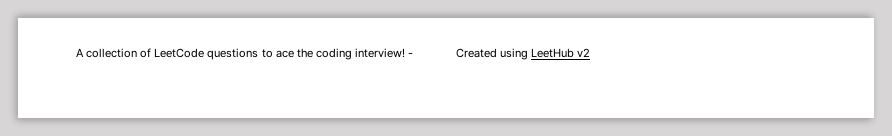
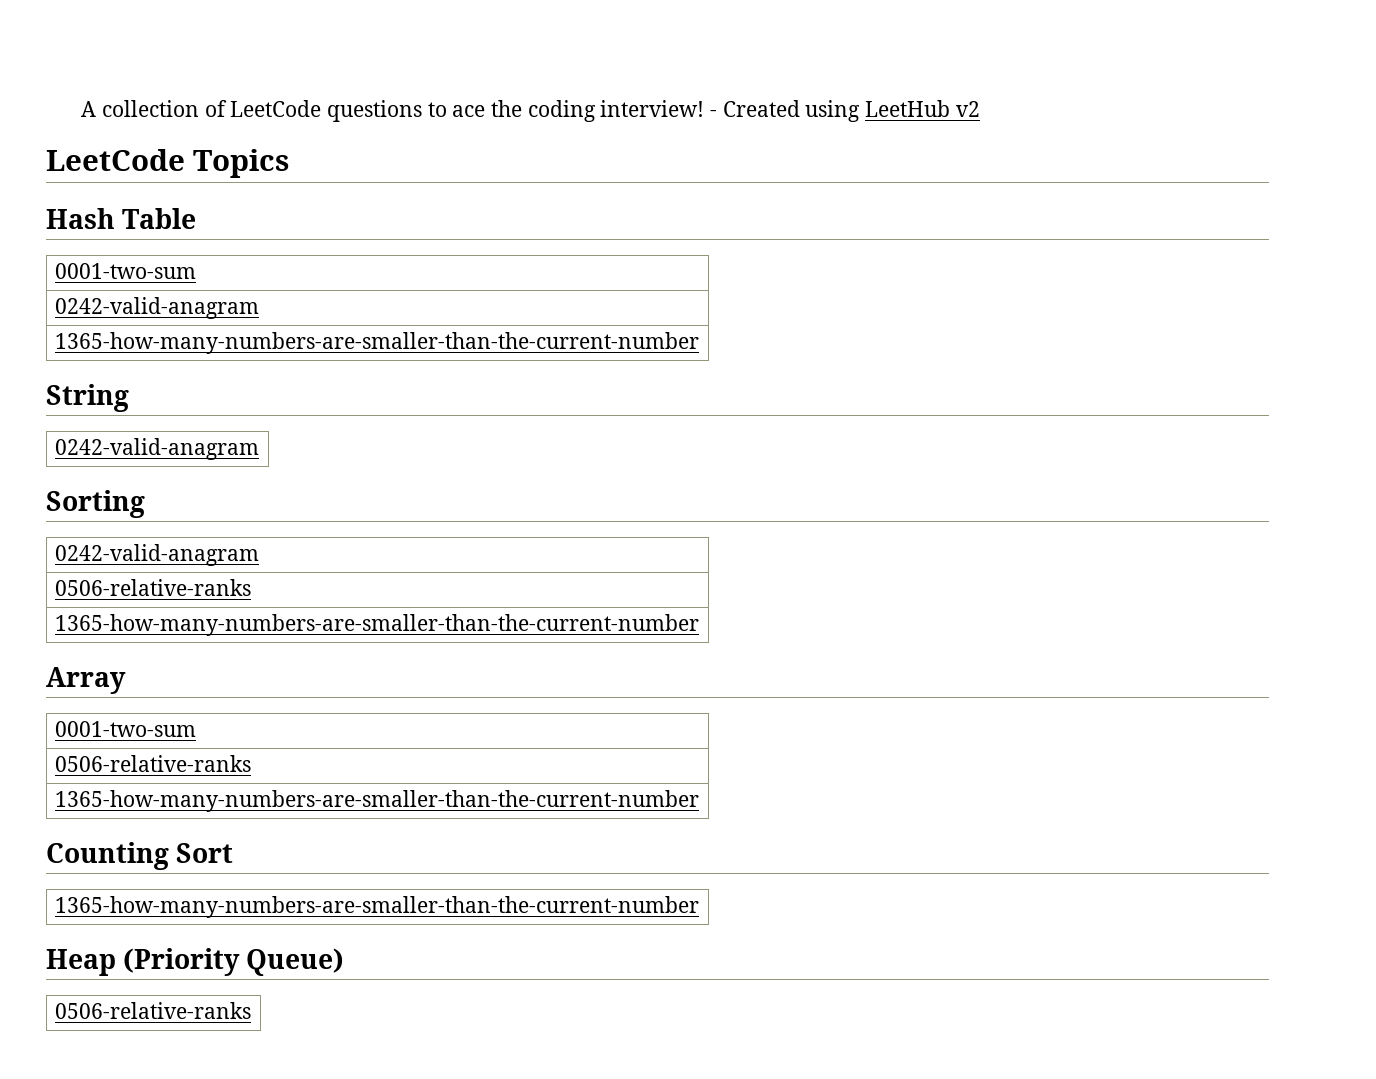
(591, 52) none -> [46,149,289,178] [46,208,197,229] [54,263,196,279] [54,297,259,319] [54,332,699,354] [46,384,129,412] [54,438,259,460] [46,490,145,518] [54,544,259,566] [54,579,251,596] [54,614,699,636] [46,667,126,694] [54,721,196,737] [54,755,251,772] [54,790,699,812] [46,842,234,870] [54,896,699,918] [46,948,345,976] [54,1002,251,1019] // LeetCode Topics // Hash Table // 0001-two-sum // 0242-valid-anagram // 1365-how-many-numbers-are-smaller-than-the-current-number // String // 0242-valid-anagram // Sorting // 0242-valid-anagram // 0506-relative-ranks // 1365-how-many-numbers-are-smaller-than-the-current-number // Array // 0001-two-sum // 0506-relative-ranks // 1365-how-many-numbers-are-smaller-than-the-current-number // Counting Sort // 1365-how-many-numbers-are-smaller-than-the-current-number // Heap (Priority Queue) // 0506-relative-ranks

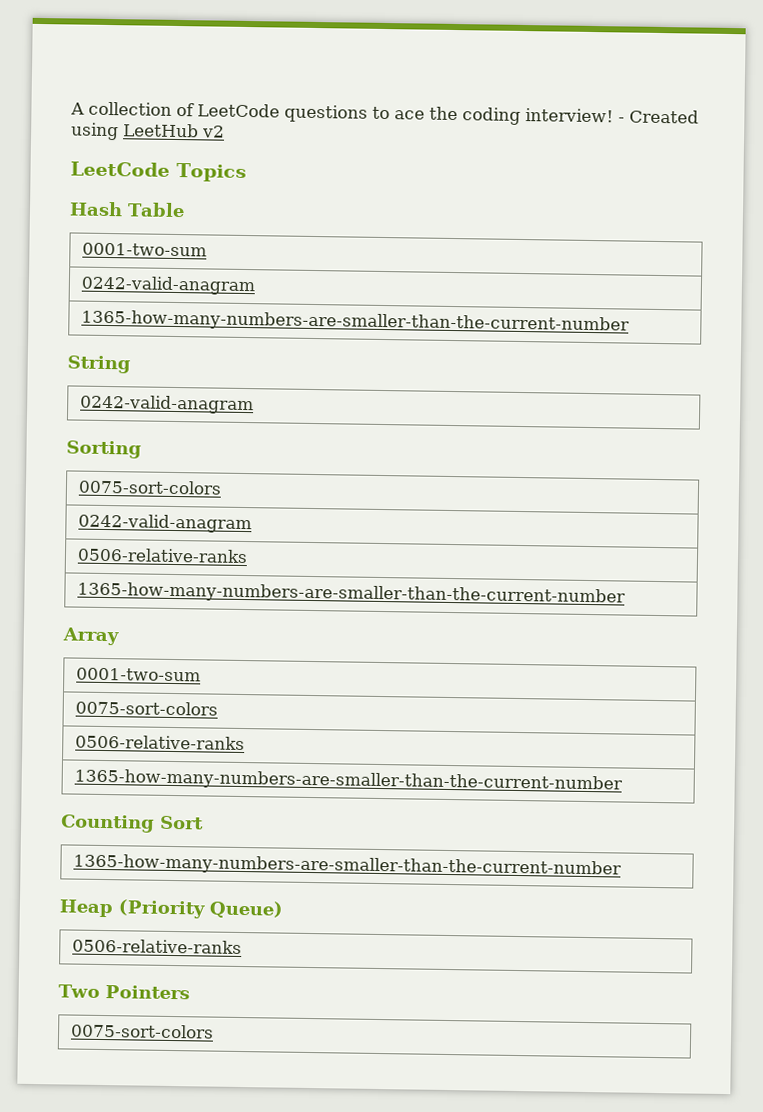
(145, 504) none -> [77,479,222,495] // 0075-sort-colors
(196, 729) none -> [74,700,218,716] // 0075-sort-colors
(251, 1010) none -> [58,984,190,1000] [70,1023,214,1039] // Two Pointers // 0075-sort-colors

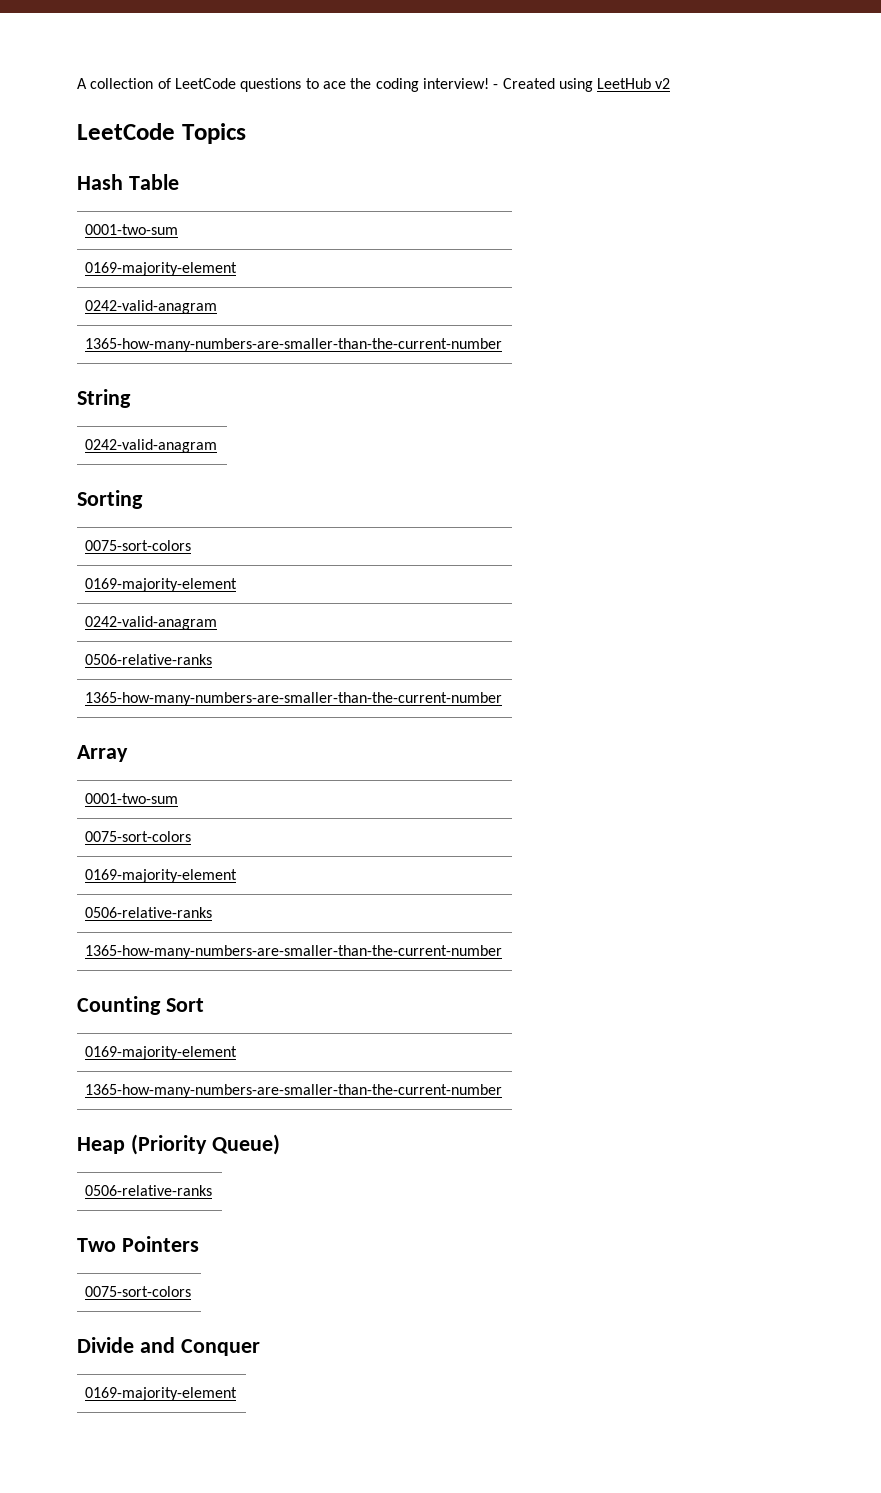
(207, 249) none -> [85,262,238,276] // 0169-majority-element
(222, 487) none -> [85,578,238,592] // 0169-majority-element
(218, 708) none -> [85,869,238,883] // 0169-majority-element
(204, 822) none -> [85,1046,238,1060] // 0169-majority-element
(214, 1031) none -> [77,1337,260,1356] [85,1387,238,1401] // Divide and Conquer // 0169-majority-element

